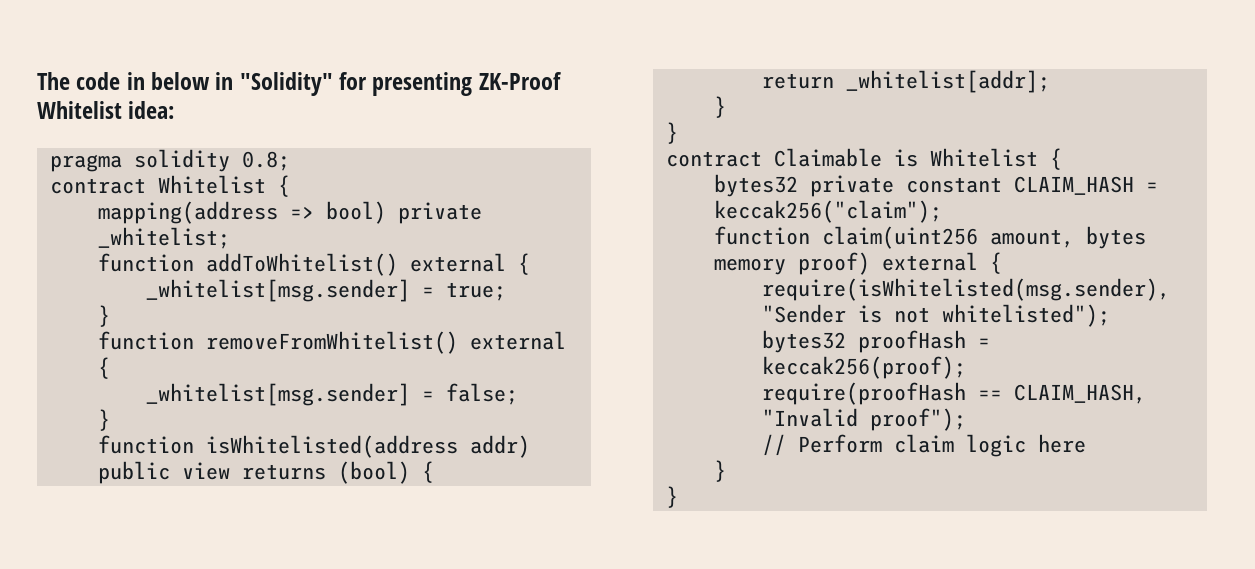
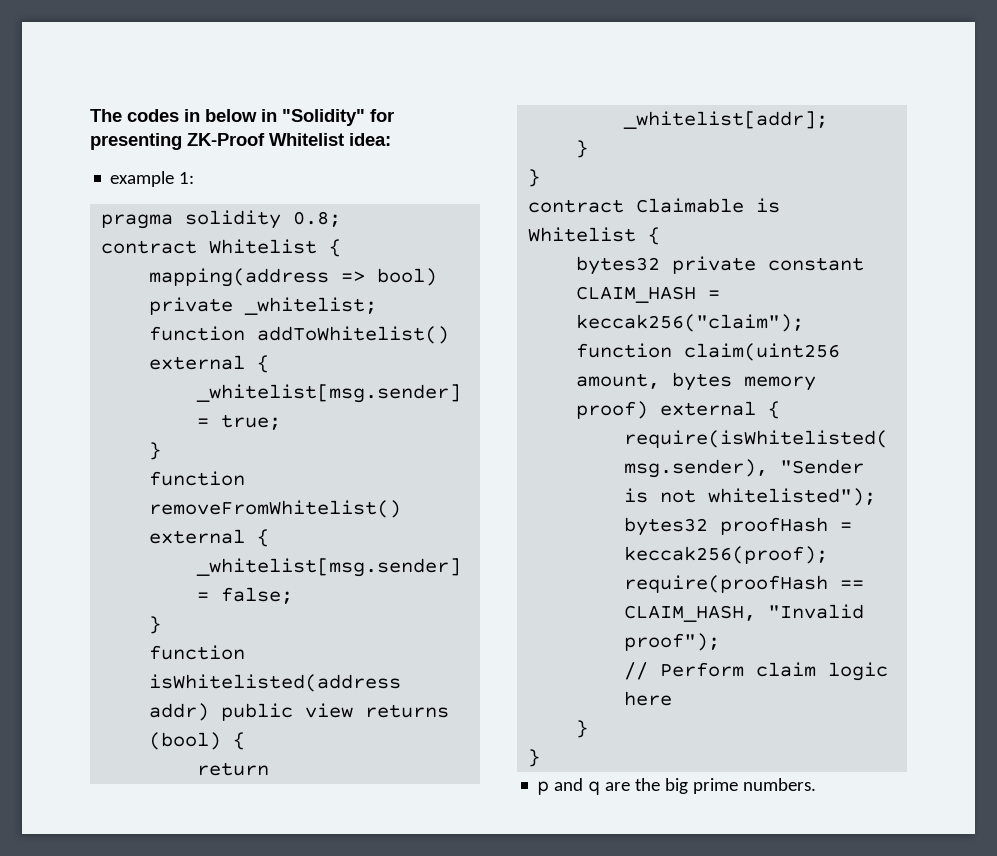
[76,72,121,90] code -> [127,109,179,122] codes
(175, 110) none -> [110,171,195,187] // example 1:
(678, 497) none -> [537,778,817,795] // p and q are the big prime numbers.

